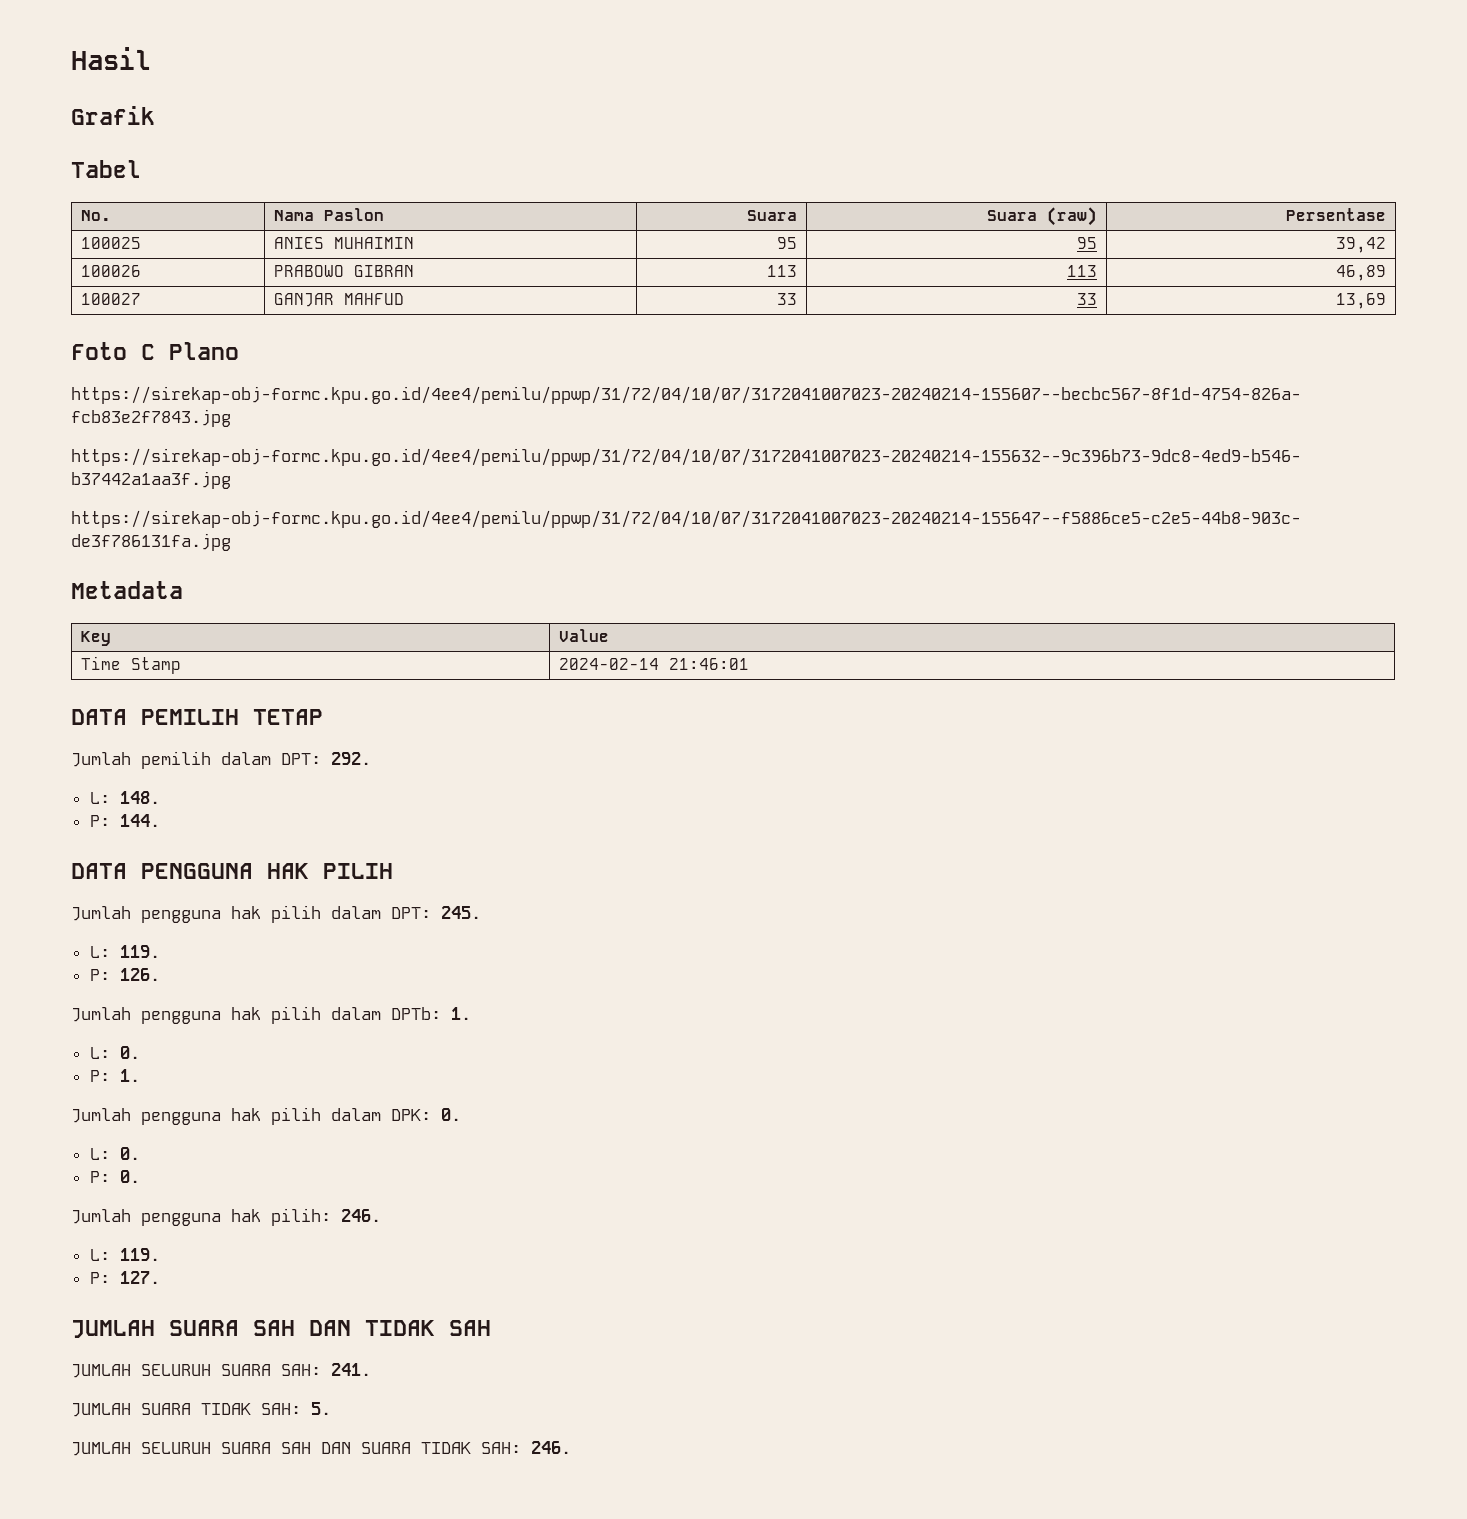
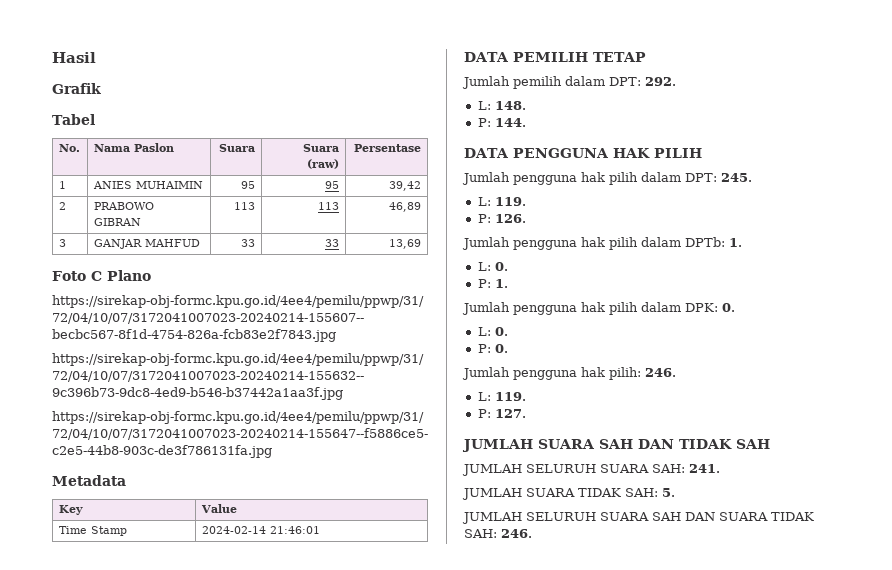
[81,237,142,249] 100025 -> [58,181,66,189] 1
[81,265,142,277] 100026 -> [58,202,66,210] 2
[81,293,142,305] 100027 -> [58,239,66,247] 3

